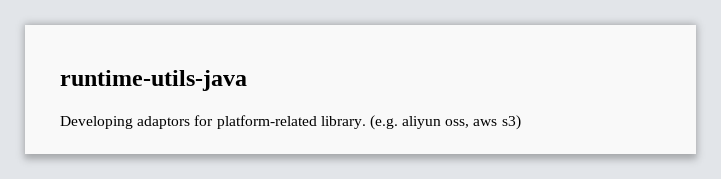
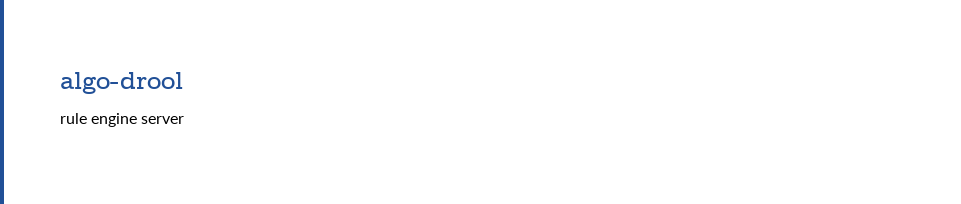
[60,70,247,91] [60,115,521,130] runtime-utils-java // Developing adaptors for platform-related library. (e.g. aliyun oss, aws s3) -> [60,72,183,94] [60,113,185,127] algo-drool // rule engine server

